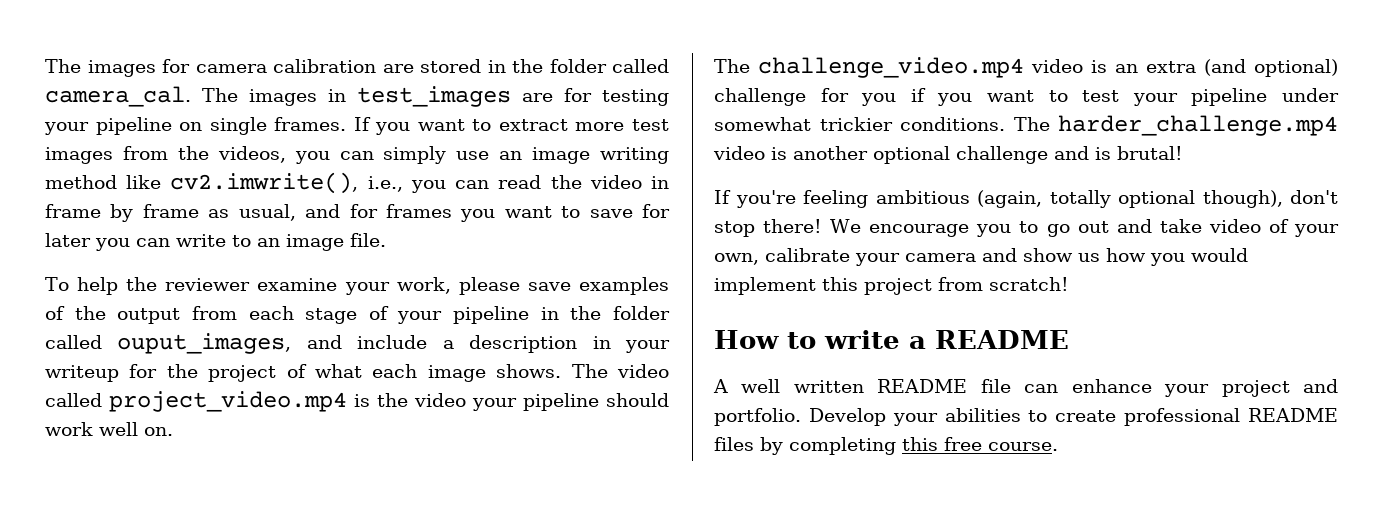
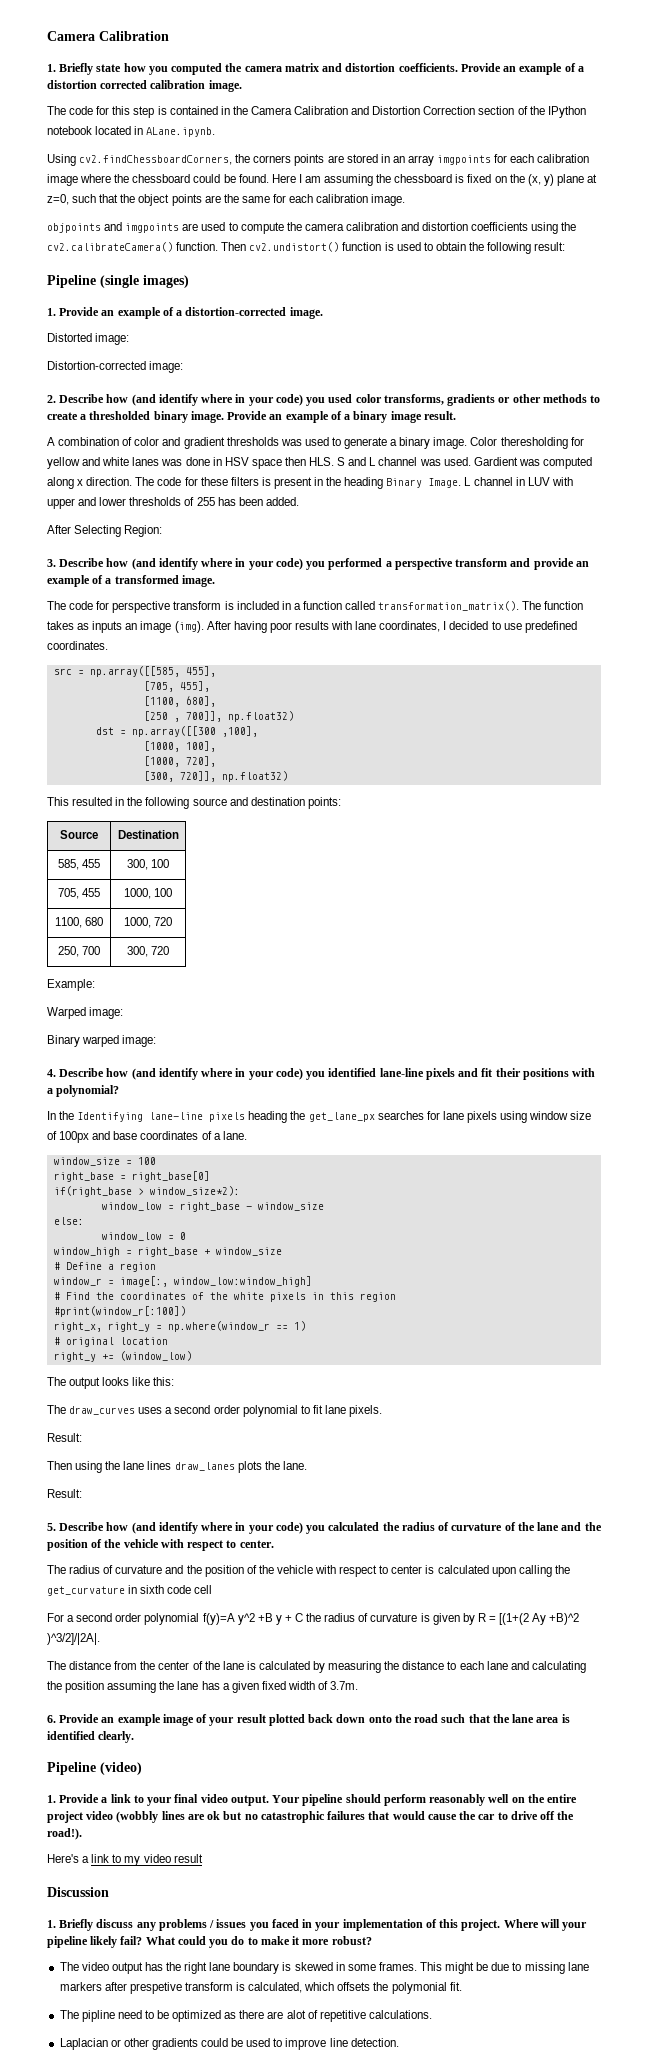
[45,59,669,77] [45,86,669,107] [44,117,669,135] [45,146,669,164] [45,172,669,194] [45,204,670,222] [45,233,386,251] [45,277,669,295] [45,306,670,324] [45,333,671,354] [45,364,669,382] [45,391,669,412] [45,422,173,436] [714,57,1338,78] [714,88,1339,106] [714,115,1338,136] [713,146,1183,164] [714,190,1338,208] [714,219,1339,237] [714,248,1248,266] [714,277,1069,295] [714,330,1069,349] [713,379,1338,397] [714,408,1338,426] [714,437,1058,455] The images for camera calibration are stored in the folder called camera_cal. The images in test_images are for testing your pipeline on single frames. If you want to extract more test images from the videos, you can simply use an image writing method like cv2.imwrite(), i.e., you can read the video in frame by frame as usual, and for frames you want to save for later you can write to an image file. // To help the reviewer examine your work, please save examples of the output from each stage of your pipeline in the folder called ouput_images, and include a description in your writeup for the project of what each image shows. The video called project_video.mp4 is the video your pipeline should work well on. // The challenge_video.mp4 video is an extra (and optional) challenge for you if you want to test your pipeline under somewhat trickier conditions. The harder_challenge.mp4 video is another optional challenge and is brutal! // If you're feeling ambitious (again, totally optional though), don't stop there! We encourage you to go out and take video of your own, calibrate your camera and show us how you would implement this project from scratch! // How to write a README // A well written README file can enhance your project and portfolio. Develop your abilities to create professional README files by completing this free course. -> [47,31,169,41] [47,63,584,75] [47,80,242,92] [47,106,586,118] [47,126,216,137] [47,154,590,166] [47,174,598,186] [47,194,406,206] [47,222,577,234] [47,242,566,254] [47,275,189,288] [47,307,323,319] [47,333,130,345] [47,361,184,373] [47,394,601,406] [47,411,456,423] [47,437,584,449] [47,457,592,469] [47,477,573,489] [47,497,299,509] [47,525,163,537] [47,558,589,570] [47,575,215,587] [47,601,584,613] [47,621,577,633] [47,641,108,650] [53,666,216,677] [143,681,210,692] [143,696,216,707] [143,711,294,722] [95,726,258,737] [143,741,216,752] [143,756,216,767] [143,771,288,782] [47,797,341,809] [60,830,98,839] [117,830,179,839] [57,859,101,870] [126,859,170,870] [57,888,101,899] [123,888,173,899] [54,917,104,928] [123,917,173,928] [57,946,101,957] [126,946,170,957] [47,979,95,991] [47,1007,124,1019] [47,1035,157,1047] [47,1068,596,1080] [47,1085,120,1097] [47,1111,592,1123] [47,1131,247,1143] [53,1157,156,1166] [53,1171,210,1182] [53,1186,240,1197] [101,1202,324,1212] [53,1217,84,1225] [101,1232,186,1241] [53,1247,282,1257] [53,1262,156,1272] [53,1276,312,1287] [53,1292,396,1302] [53,1306,186,1317] [53,1321,306,1332] [53,1337,168,1347] [53,1351,192,1362] [47,1377,175,1389] [47,1405,383,1417] [47,1433,82,1442] [47,1461,307,1473] [47,1489,82,1498] [47,1522,602,1534] [47,1539,274,1551] [47,1565,570,1577] [47,1585,213,1596] [47,1613,580,1625] [47,1633,100,1645] [47,1661,586,1673] [47,1681,359,1693] [47,1714,570,1726] [47,1731,135,1743] [47,1762,142,1775] [47,1794,578,1806] [47,1811,575,1823] [47,1828,82,1840] [47,1854,203,1866] [47,1887,109,1897] [47,1919,588,1931] [47,1936,372,1948] [59,1962,589,1974] [59,1982,462,1994] [59,2010,432,2022] [59,2038,399,2050] Camera Calibration // 1. Briefly state how you computed the camera matrix and distortion coefficients. Provide an example of a distortion corrected calibration image. // The code for this step is contained in the Camera Calibration and Distortion Correction section of the IPython notebook located in ALane.ipynb. // Using cv2.findChessboardCorners, the corners points are stored in an array imgpoints for each calibration image where the chessboard could be found. Here I am assuming the chessboard is fixed on the (x, y) plane at z=0, such that the object points are the same for each calibration image. // objpoints and imgpoints are used to compute the camera calibration and distortion coefficients using the cv2.calibrateCamera() function. Then cv2.undistort() function is used to obtain the following result: // Pipeline (single images) // 1. Provide an example of a distortion-corrected image. // Distorted image: // Distortion-corrected image: // 2. Describe how (and identify where in your code) you used color transforms, gradients or other methods to create a thresholded binary image. Provide an example of a binary image result. // A combination of color and gradient thresholds was used to generate a binary image. Color theresholding for yellow and white lanes was done in HSV space then HLS. S and L channel was used. Gardient was computed along x direction. The code for these filters is present in the heading Binary Image. L channel in LUV with upper and lower thresholds of 255 has been added. // After Selecting Region: // 3. Describe how (and identify where in your code) you performed a perspective transform and provide an example of a transformed image. // The code for perspective transform is included in a function called transformation_matrix(). The function takes as inputs an image (img). After having poor results with lane coordinates, I decided to use predefined coordinates. // src = np.array([[585, 455], // [705, 455], // [1100, 680], // [250 , 700]], np.float32) // dst = np.array([[300 ,100], // [1000, 100], // [1000, 720], // [300, 720]], np.float32) // This resulted in the following source and destination points: // Source | Destination // 585, 455 | 300, 100 // 705, 455 | 1000, 100 // 1100, 680 | 1000, 720 // 250, 700 | 300, 720 // Example: // Warped image: // Binary warped image: // 4. Describe how (and identify where in your code) you identified lane-line pixels and fit their positions with a polynomial? // In the Identifying lane-line pixels heading the get_lane_px searches for lane pixels using window size of 100px and base coordinates of a lane. // window_size = 100 // right_base = right_base[0] // if(right_base > window_size*2): // window_low = right_base - window_size // else: // window_low = 0 // window_high = right_base + window_size // # Define a region // window_r = image[:, window_low:window_high] // # Find the coordinates of the white pixels in this region // #print(window_r[:100]) // right_x, right_y = np.where(window_r == 1) // # original location // right_y += (window_low) // The output looks like this: // The draw_curves uses a second order polynomial to fit lane pixels. // Result: // Then using the lane lines draw_lanes plots the lane. // Result: // 5. Describe how (and identify where in your code) you calculated the radius of curvature of the lane and the position of the vehicle with respect to center. // The radius of curvature and the position of the vehicle with respect to center is calculated upon calling the get_curvature in sixth code cell // For a second order polynomial f(y)=A y^2 +B y + C the radius of curvature is given by R = [(1+(2 Ay +B)^2 )^3/2]/|2A|. // The distance from the center of the lane is calculated by measuring the distance to each lane and calculating the position assuming the lane has a given fixed width of 3.7m. // 6. Provide an example image of your result plotted back down onto the road such that the lane area is identified clearly. // Pipeline (video) // 1. Provide a link to your final video output. Your pipeline should perform reasonably well on the entire project video (wobbly lines are ok but no catastrophic failures that would cause the car to drive off the road!). // Here's a link to my video result // Discussion // 1. Briefly discuss any problems / issues you faced in your implementation of this project. Where will your pipeline likely fail? What could you do to make it more robust? // The video output has the right lane boundary is skewed in some frames. This might be due to missing lane markers after prespetive transform is calculated, which offsets the polymonial fit. // The pipline need to be optimized as there are alot of repetitive calculations. // Laplacian or other gradients could be used to improve line detection.

